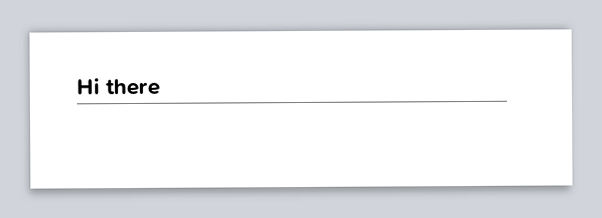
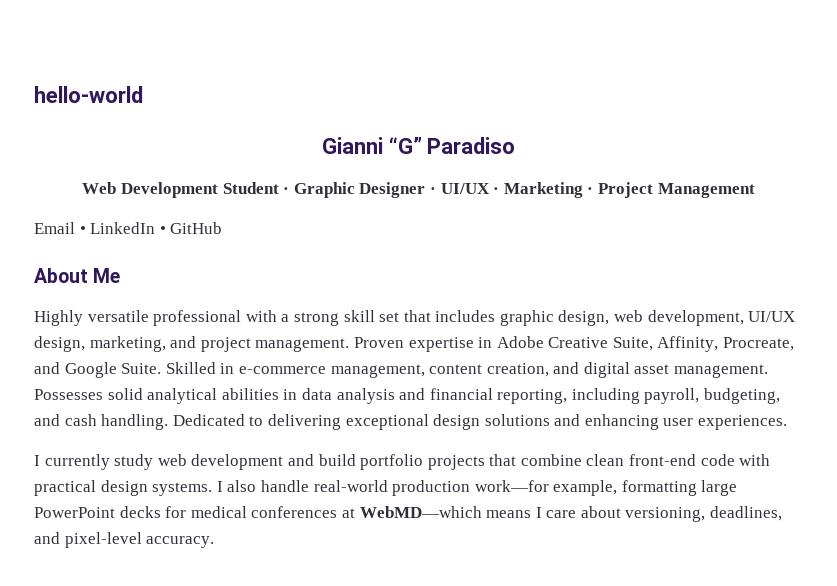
[76,78,161,96] Hi there -> [34,86,143,103] [321,137,516,154] [82,182,755,198] [34,222,223,234] [34,268,121,283] [34,310,796,326] [34,336,795,352] [34,362,769,378] [34,388,781,404] [34,414,788,430] [34,454,771,470] [34,480,738,496] [34,506,783,522] [34,532,215,548] hello-world // Gianni “G” Paradiso // Web Development Student · Graphic Designer · UI/UX · Marketing · Project Management // Email • LinkedIn • GitHub // About Me // Highly versatile professional with a strong skill set that includes graphic design, web development, UI/UX design, marketing, and project management. Proven expertise in Adobe Creative Suite, Affinity, Procreate, and Google Suite. Skilled in e-commerce management, content creation, and digital asset management. Possesses solid analytical abilities in data analysis and financial reporting, including payroll, budgeting, and cash handling. Dedicated to delivering exceptional design solutions and enhancing user experiences. // I currently study web development and build portfolio projects that combine clean front-end code with practical design systems. I also handle real-world production work—for example, formatting large PowerPoint decks for medical conferences at WebMD—which means I care about versioning, deadlines, and pixel-level accuracy.

